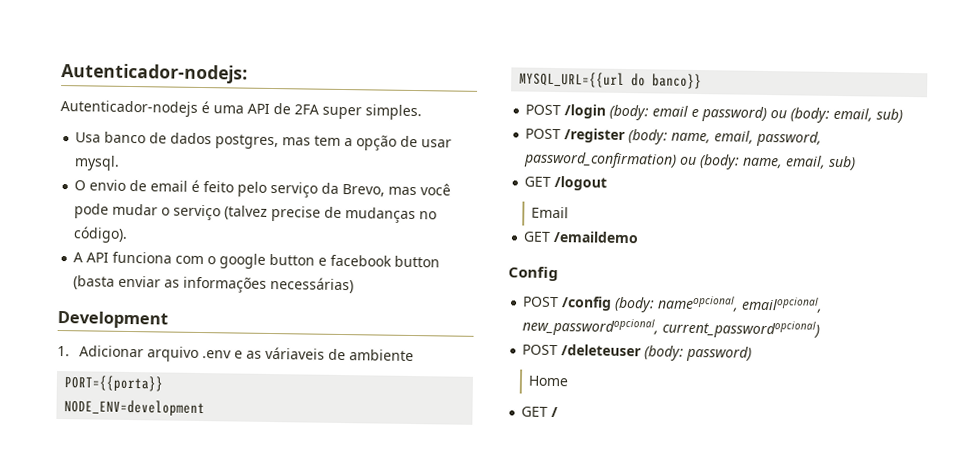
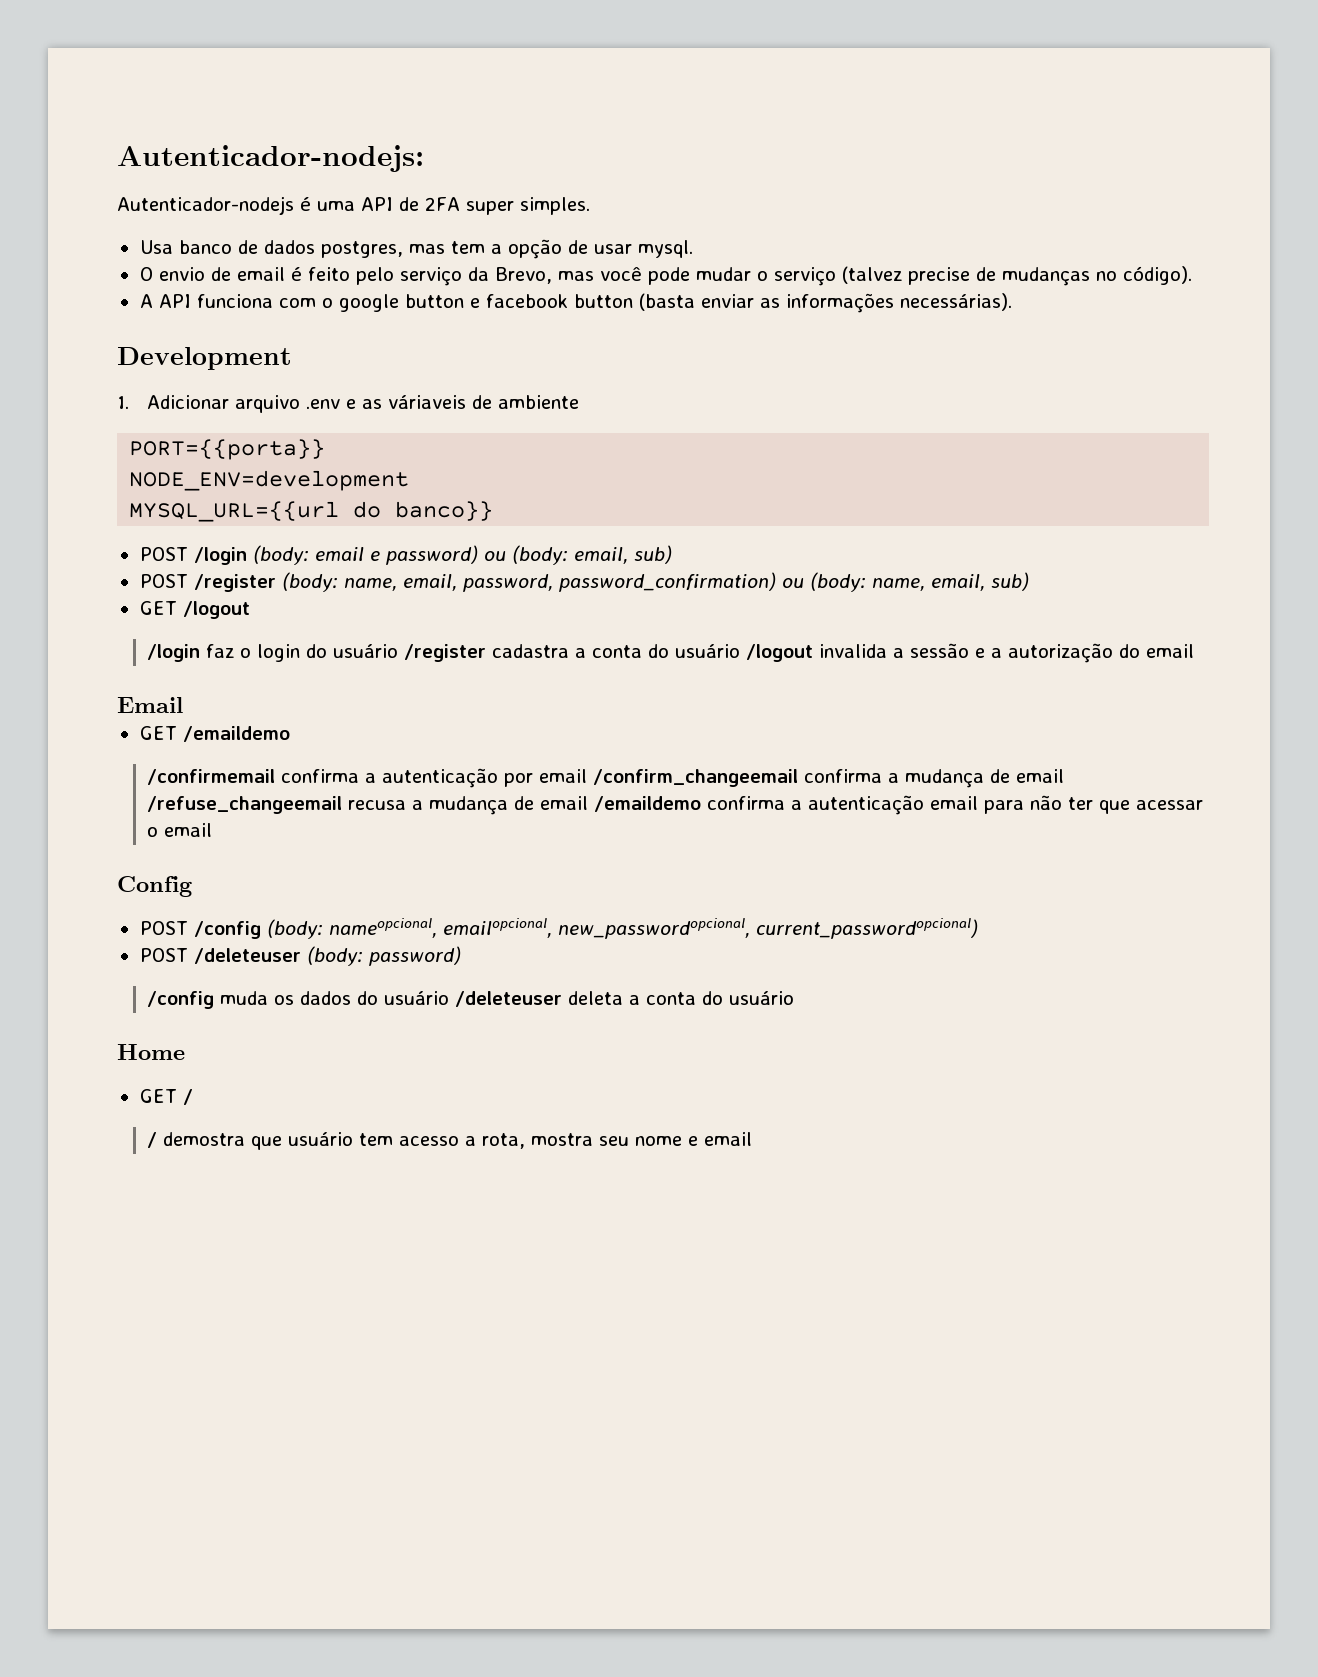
[270,276,355,294] necessárias) -> [899,293,1012,311] necessárias).
[531,206,570,219] [523,230,640,244] Email // GET /emaildemo -> [147,643,1195,663] [117,697,183,713] [139,726,290,742] [147,768,1065,788] [147,795,1204,815] [147,823,213,837] /login faz o login do usuário /register cadastra a conta do usuário /logout invalida a sessão e a autorização do email // Email // GET /emaildemo // /confirmemail confirma a autenticação por email /confirm_changeemail confirma a mudança de email /refuse_changeemail recusa a mudança de email /emaildemo confirma a autenticação email para não ter que acessar o email
[528,375,570,387] [521,406,559,418] Home // GET / -> [147,991,795,1009] [117,1044,185,1060] [139,1089,193,1105] [147,1132,753,1150] /config muda os dados do usuário /deleteuser deleta a conta do usuário // Home // GET / // / demostra que usuário tem acesso a rota, mostra seu nome e email

